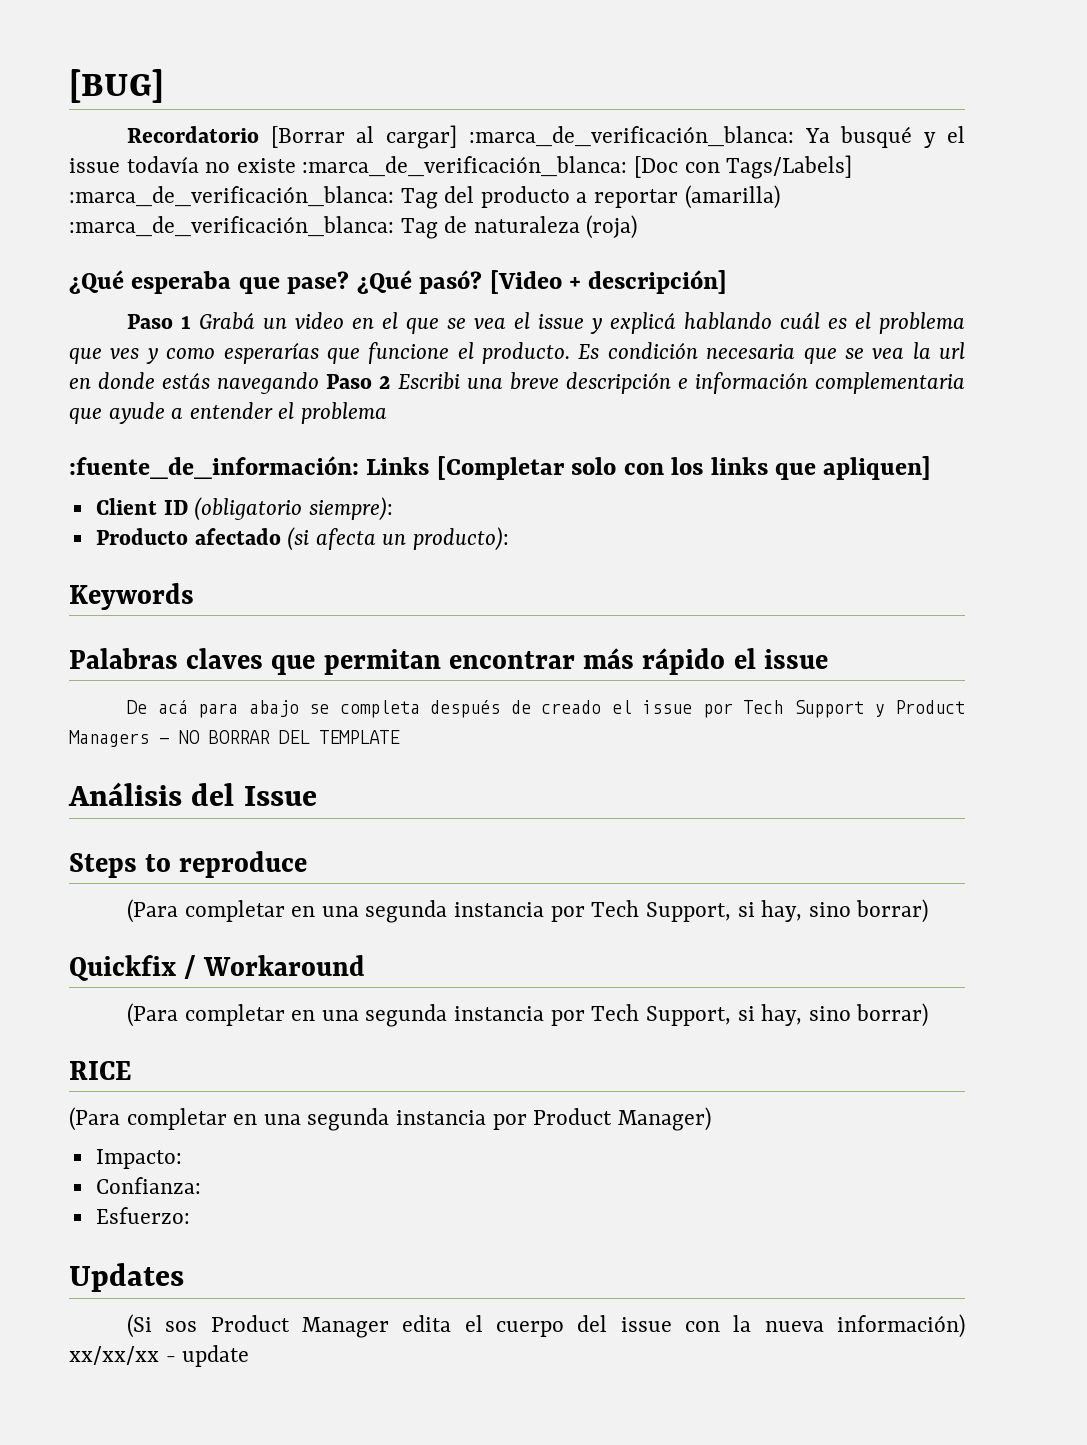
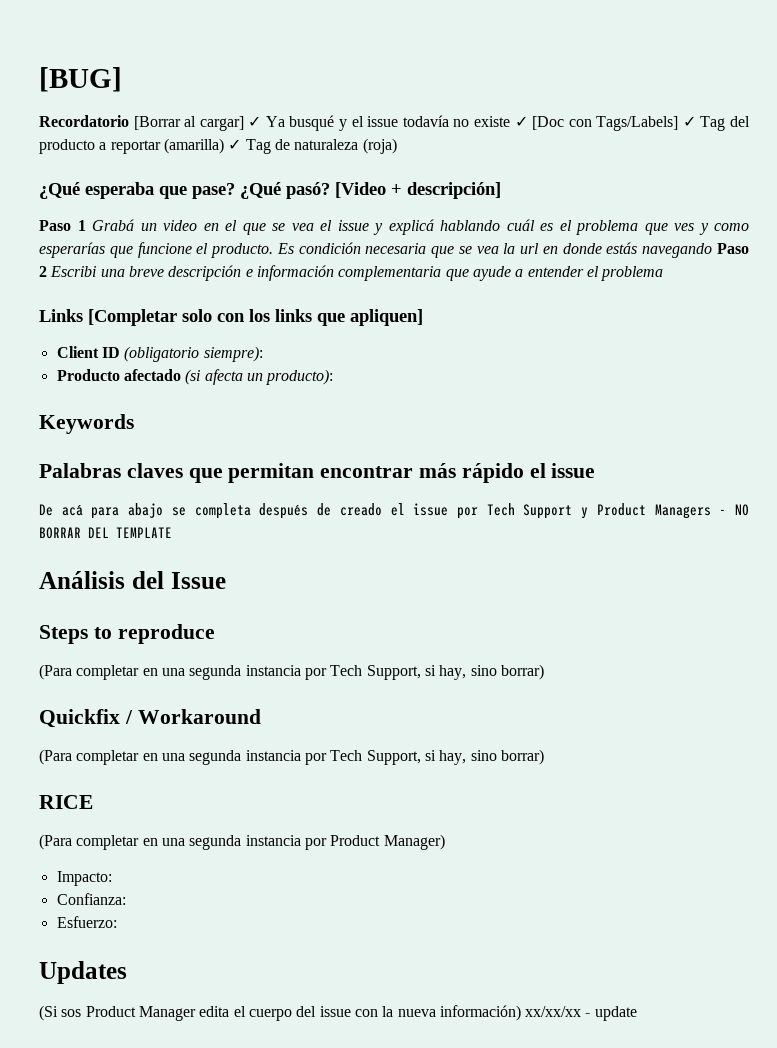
[468,126,794,147] :marca_de_verificación_blanca: -> [248,116,262,127] ✓
[302,156,628,177] :marca_de_verificación_blanca: -> [514,116,528,127] ✓
[69,186,394,207] :marca_de_verificación_blanca: -> [682,116,696,127] ✓
[69,216,394,237] :marca_de_verificación_blanca: -> [228,139,242,150] ✓
[69,456,359,479] :fuente_de_información: -> (664, 273) none

